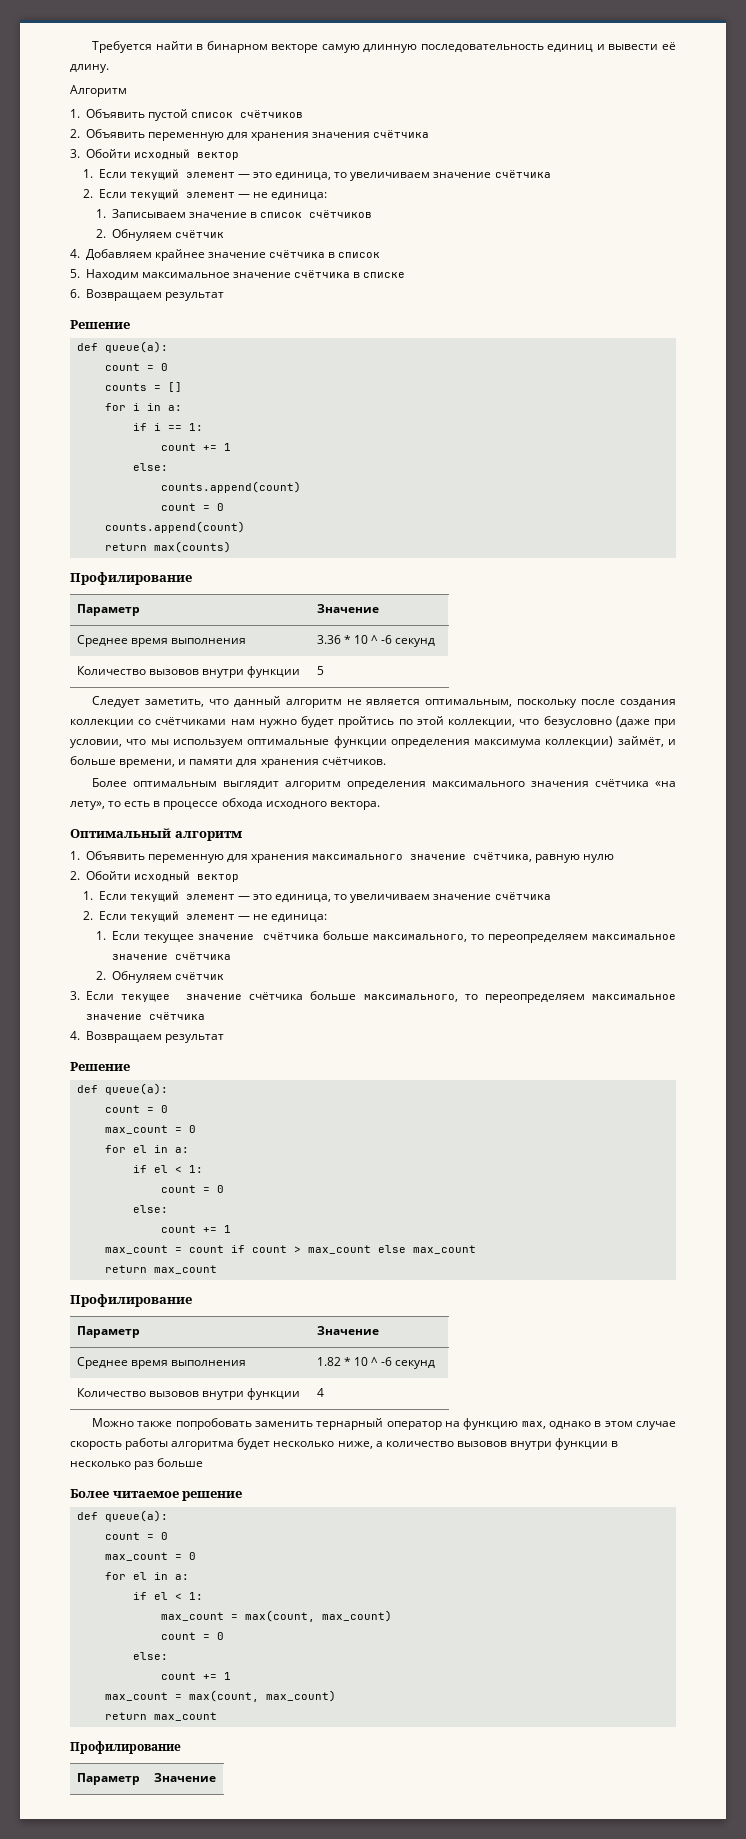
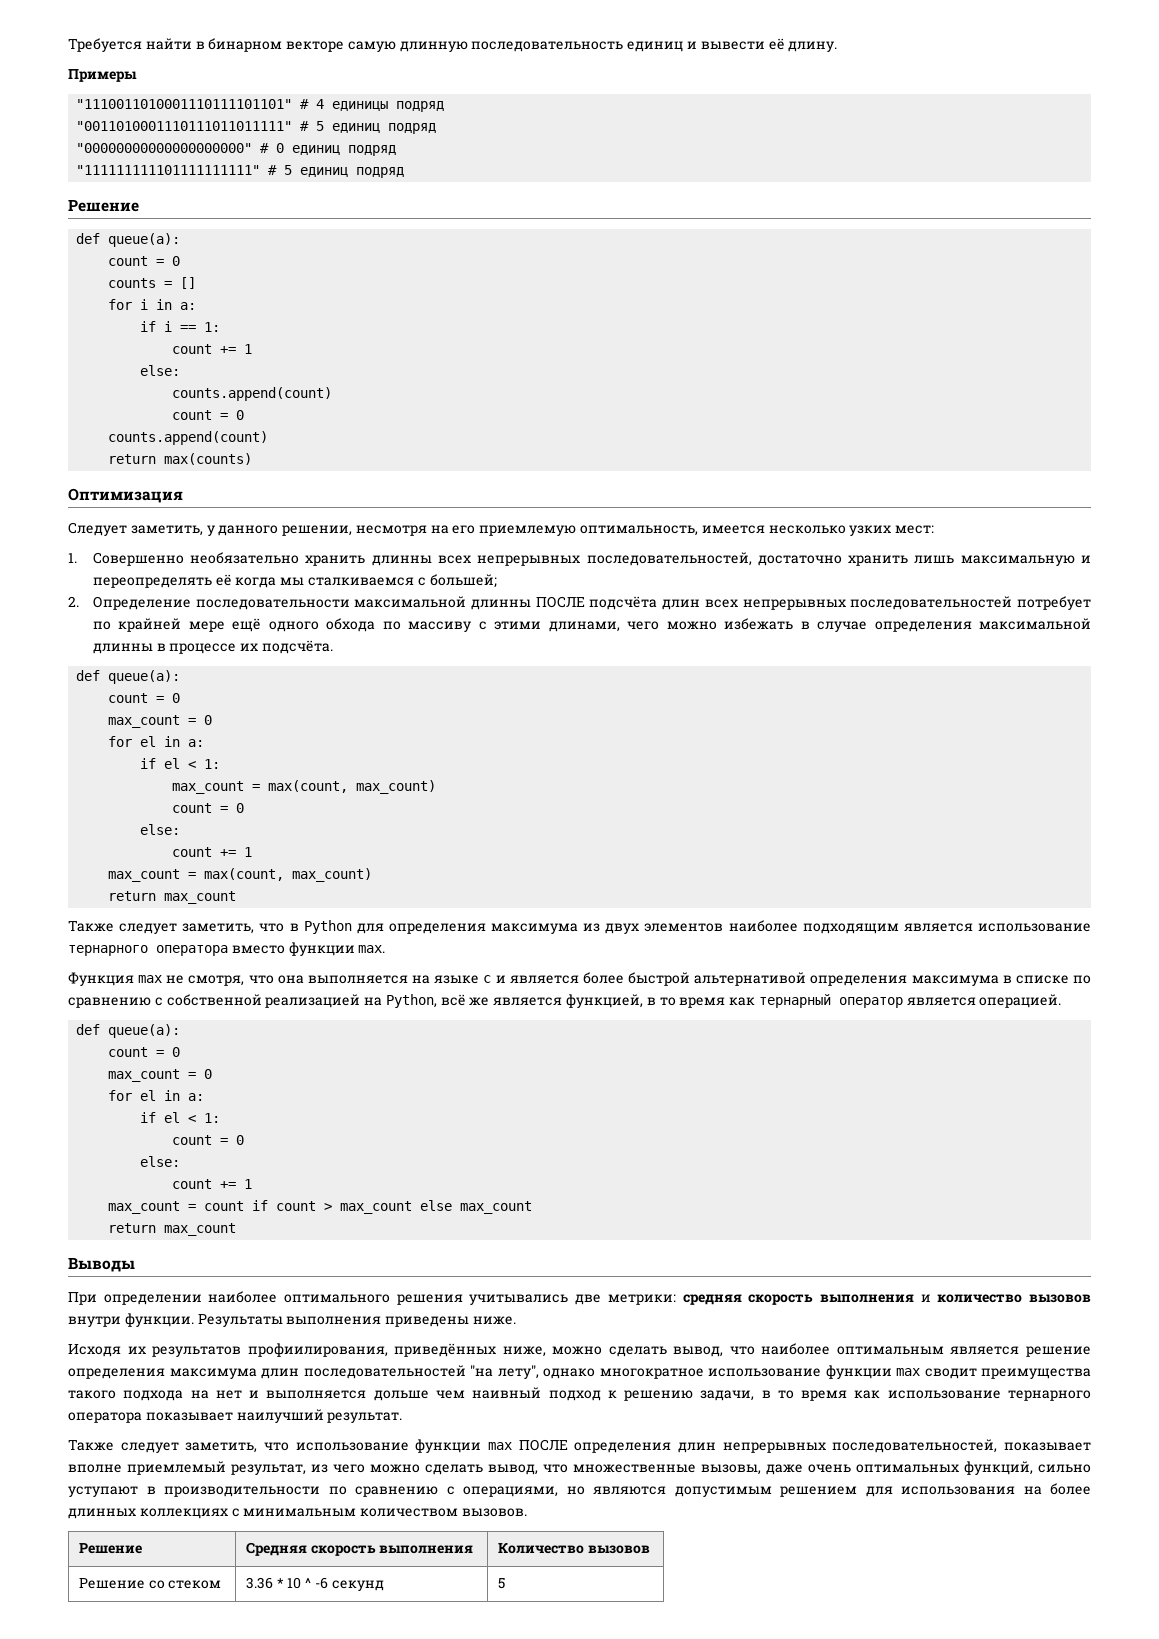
[70,85,127,97] [70,109,303,121] [70,129,430,141] [70,149,239,160] [82,169,551,181] [82,189,328,200] [95,209,372,218] [95,229,224,241] [70,249,381,261] [70,269,406,280] [70,289,224,301] Алгоритм // 1. Объявить пустой список счётчиков // 2. Объявить переменную для хранения значения счётчика // 3. Обойти исходный вектор // 1. Если текущий элемент — это единица, то увеличиваем значение счётчика // 2. Если текущий элемент — не единица: // 1. Записываем значение в список счётчиков // 2. Обнуляем счётчик // 4. Добавляем крайнее значение счётчика в список // 5. Находим максимальное значение счётчика в списке // 6. Возвращаем результат -> [68,69,137,82] [76,99,445,112] [76,121,437,134] [76,143,397,156] [76,165,405,178] Примеры // "1110011010001110111101101" # 4 единицы подряд // "0011010001110111011011111" # 5 единиц подряд // "00000000000000000000" # 0 единиц подряд // "111111111101111111111" # 5 единиц подряд
[70,572,192,585] [76,604,140,616] [316,604,379,613] [76,635,246,647] [316,635,436,647] [76,666,301,678] [316,666,324,675] [92,696,676,708] [70,716,676,728] [70,736,676,748] [70,756,386,768] [92,778,676,790] [70,798,380,810] [70,828,242,841] [70,851,615,863] [70,871,239,882] [82,891,551,903] [82,911,328,922] [95,931,676,943] [111,952,231,960] [95,971,224,983] [70,991,677,1003] [85,1012,205,1020] [70,1031,224,1043] [70,1062,130,1071] Профилирование // Параметр | Значение // Среднее время выполнения | 3.36 * 10 ^ -6 секунд // Количество вызовов внутри функции | 5 // Следует заметить, что данный алгоритм не является оптимальным, поскольку после создания коллекции со счётчиками нам нужно будет пройтись по этой коллекции, что безусловно (даже при условии, что мы используем оптимальные функции определения максимума коллекции) займёт, и больше времени, и памяти для хранения счётчиков. // Более оптимальным выглядит алгоритм определения максимального значения счётчика «на лету», то есть в процессе обхода исходного вектора. // Оптимальный алгоритм // 1. Объявить переменную для хранения максимального значение счётчика, равную нулю // 2. Обойти исходный вектор // 1. Если текущий элемент — это единица, то увеличиваем значение счётчика // 2. Если текущий элемент — не единица: // 1. Если текущее значение счётчика больше максимального, то переопределяем максимальное значение счётчика // 2. Обнуляем счётчик // 3. Если текущее значение счётчика больше максимального, то переопределяем максимальное значение счётчика // 4. Возвращаем результат // Решение -> [68,488,183,503] [68,522,935,536] [68,552,1091,566] [92,574,497,588] [68,596,1091,610] [92,618,1092,632] [92,640,333,654] [76,670,181,684] [108,693,181,703] [108,715,213,728] [108,736,205,747] [140,758,221,769] [172,780,437,794] [172,803,245,813] [140,824,181,835] [172,847,253,857] [108,868,373,882] [108,891,237,904] [68,920,1091,934] [68,942,386,956] [68,972,1091,986] [68,994,1062,1008] Оптимизация // Следует заметить, у данного решении, несмотря на его приемлемую оптимальность, имеется несколько узких мест: // 1. Совершенно необязательно хранить длинны всех непрерывных последовательностей, достаточно хранить лишь максимальную и переопределять её когда мы сталкиваемся с большей; // 2. Определение последовательности максимальной длинны ПОСЛЕ подсчёта длин всех непрерывных последовательностей потребует по крайней мере ещё одного обхода по массиву с этими длинами, чего можно избежать в случае определения максимальной длинны в процессе их подсчёта. // def queue(a): // count = 0 // max_count = 0 // for el in a: // if el < 1: // max_count = max(count, max_count) // count = 0 // else: // count += 1 // max_count = max(count, max_count) // return max_count // Также следует заметить, что в Python для определения максимума из двух элементов наиболее подходящим является использование тернарного оператора вместо функции max. // Функция max не смотря, что она выполняется на языке c и является более быстрой альтернативой определения максимума в списке по сравнению с собственной реализацией на Python, всё же является функцией, в то время как тернарный оператор является операцией.
[70,1294,192,1307] [76,1326,140,1338] [316,1326,379,1335] [76,1357,246,1369] [316,1357,436,1369] [76,1388,301,1400] [316,1388,324,1397] [92,1418,676,1430] [70,1438,619,1450] [70,1458,204,1470] [70,1489,243,1501] [76,1510,168,1522] [104,1532,168,1540] [104,1552,196,1561] [104,1572,189,1580] [132,1592,203,1600] [160,1610,392,1622] [160,1632,224,1640] [132,1652,168,1660] [160,1672,231,1680] [104,1690,336,1702] [104,1712,217,1721] [70,1741,181,1754] [76,1773,140,1785] [153,1773,216,1782] Профилирование // Параметр | Значение // Среднее время выполнения | 1.82 * 10 ^ -6 секунд // Количество вызовов внутри функции | 4 // Можно также попробовать заменить тернарный оператор на функцию max, однако в этом случае скорость работы алгоритма будет несколько ниже, а количество вызовов внутри функции в несколько раз больше // Более читаемое решение // def queue(a): // count = 0 // max_count = 0 // for el in a: // if el < 1: // max_count = max(count, max_count) // count = 0 // else: // count += 1 // max_count = max(count, max_count) // return max_count // Профилирование // Параметр | Значение -> [68,1257,135,1272] [68,1291,1092,1305] [68,1313,516,1327] [68,1343,1091,1357] [68,1365,1091,1379] [68,1387,1092,1401] [68,1409,403,1423] [68,1439,1091,1453] [68,1461,1091,1475] [68,1483,1091,1497] [68,1508,527,1519] [78,1543,142,1554] [245,1542,474,1556] [497,1542,650,1554] [78,1578,222,1589] [245,1577,384,1591] [497,1578,505,1589] Выводы // При определении наиболее оптимального решения учитывались две метрики: средняя скорость выполнения и количество вызовов внутри функции. Результаты выполнения приведены ниже. // Исходя их результатов профиилирования, приведённых ниже, можно сделать вывод, что наиболее оптимальным является решение определения максимума длин последовательностей "на лету", однако многократное использование функции max сводит преимущества такого подхода на нет и выполняется дольше чем наивный подход к решению задачи, в то время как использование тернарного оператора показывает наилучший результат. // Также следует заметить, что использование функции max ПОСЛЕ определения длин непрерывных последовательностей, показывает вполне приемлемый результат, из чего можно сделать вывод, что множественные вызовы, даже очень оптимальных функций, сильно уступают в производительности по сравнению с операциями, но являются допустимым решением для использования на более длинных коллекциях с минимальным количеством вызовов. // Решение | Средняя скорость выполнения | Количество вызовов // Решение со стеком | 3.36 * 10 ^ -6 секунд | 5

